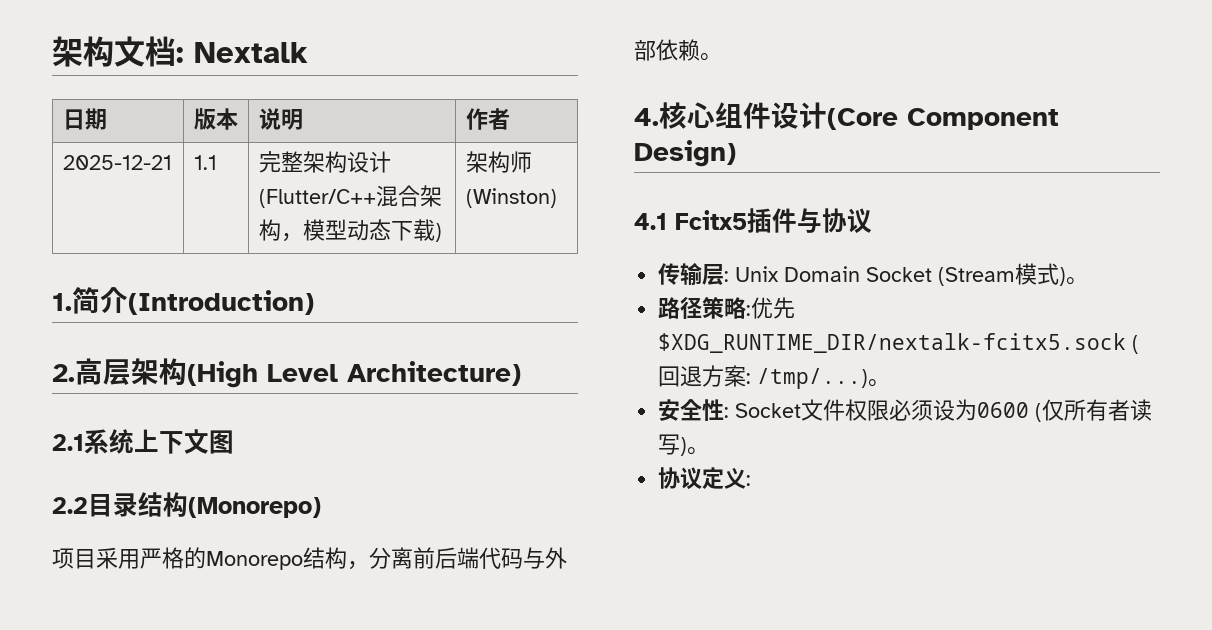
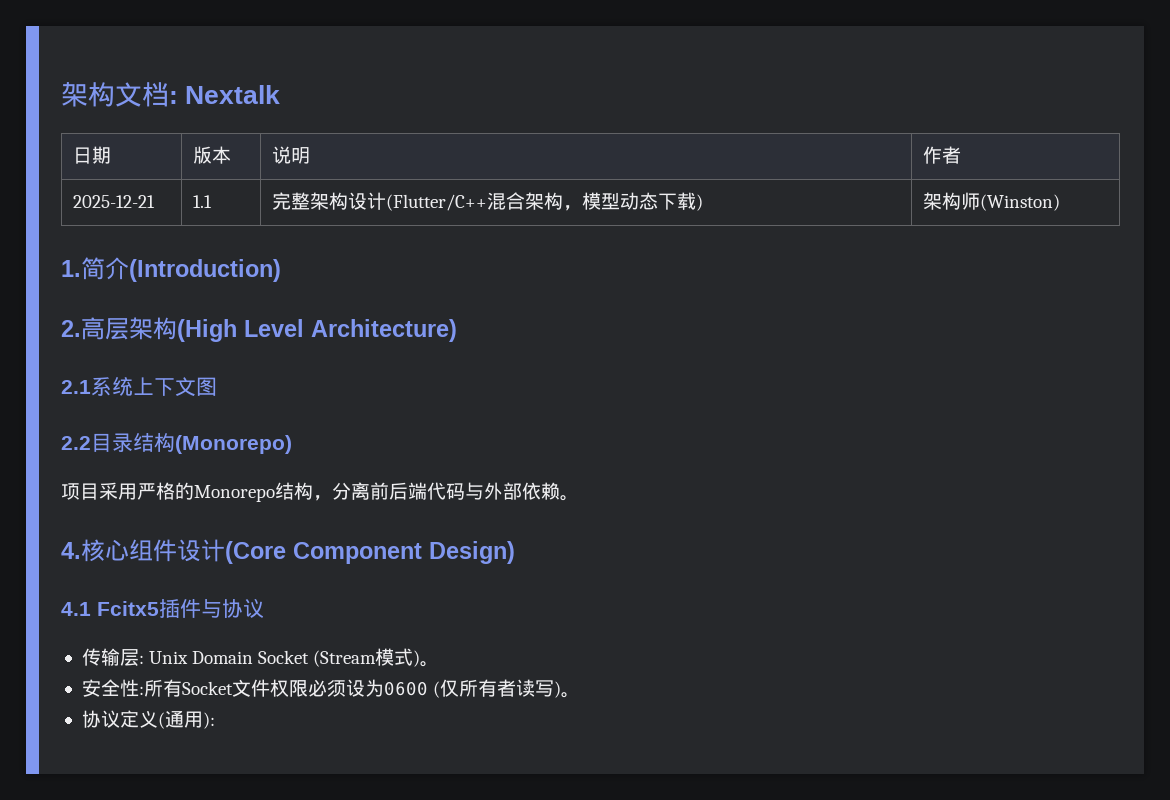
[658,297,796,319] [658,333,1140,354] [658,365,891,389] // 路径策略:优先$XDG_RUNTIME_DIR/nextalk-fcitx5.sock (回退方案: /tmp/...)。 -> (440, 664) none
(730, 412) none -> [143,679,182,697] 所有
[746,475,752,486] : -> [157,711,215,729] (通用):

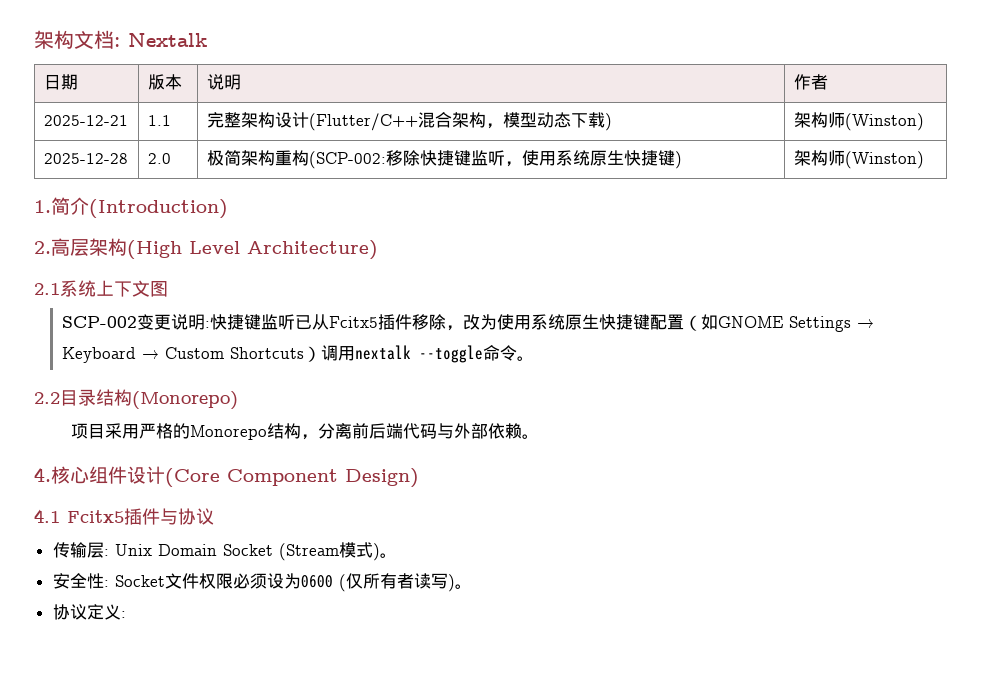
(1060, 202) none -> [43,153,128,164] [147,153,171,164] [206,150,682,169] [793,150,924,169] // 2025-12-28 | 2.0 | 极简架构重构(SCP-002:移除快捷键监听，使用系统原生快捷键) | 架构师(Winston)
(217, 386) none -> [62,314,875,332] [62,345,535,363] // SCP-002变更说明:快捷键监听已从Fcitx5插件移除，改为使用系统原生快捷键配置（如GNOME Settings → Keyboard → Custom Shortcuts）调用nextalk --toggle命令。
[143,679,182,697] 所有 -> (109, 583) none
[157,711,215,729] (通用): -> [120,611,126,618] :

